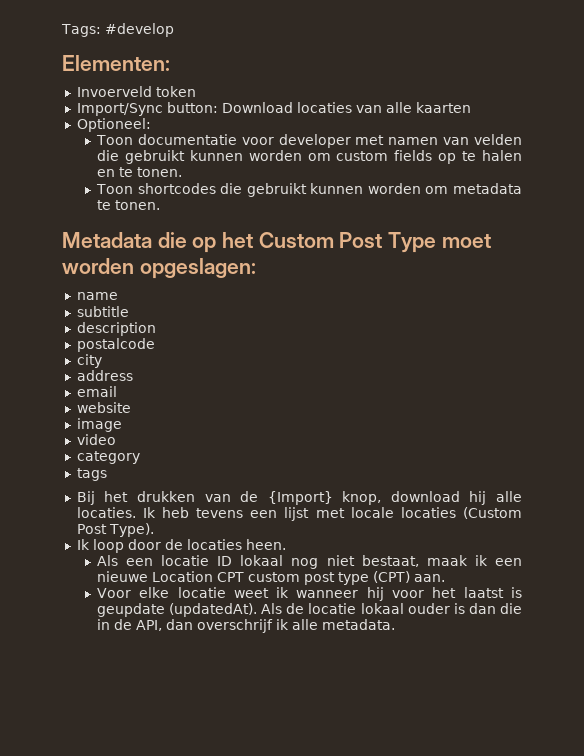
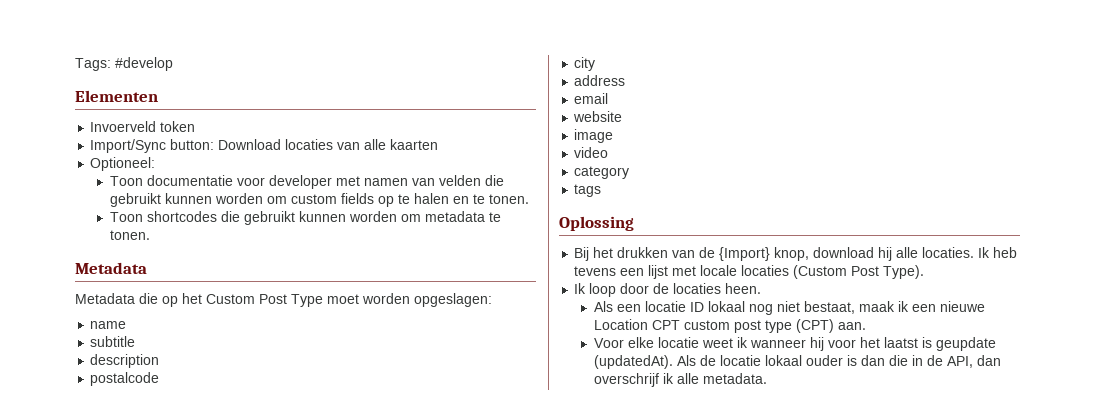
[62,55,170,71] Elementen: -> [75,90,158,102] Elementen
(152, 240) none -> [75,293,135,304] // Metadata
(107, 474) none -> [559,216,634,231] // Oplossing

